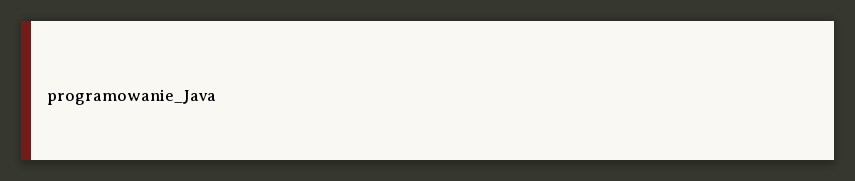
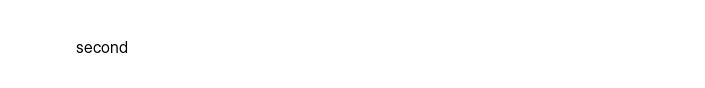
[47,89,216,105] programowanie_Java -> [76,41,128,53] second

